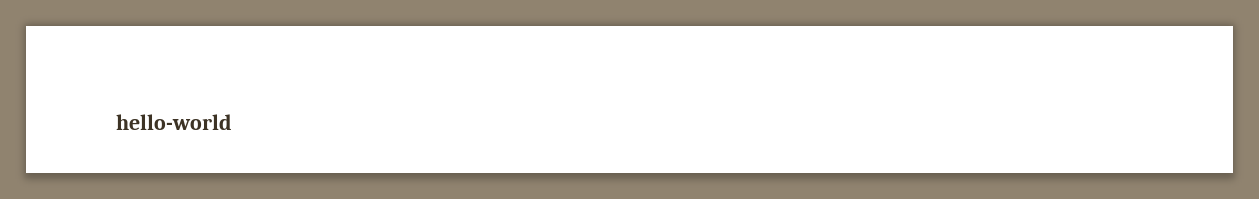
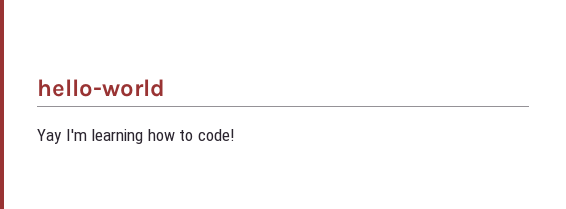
(232, 122) none -> [37,129,235,144] // Yay I'm learning how to code!

